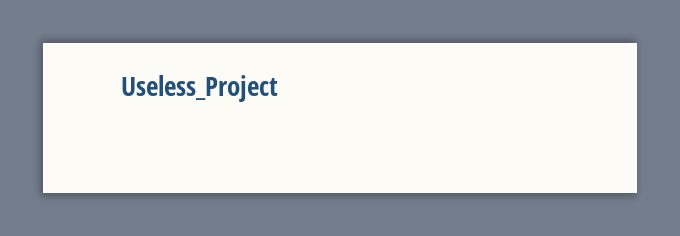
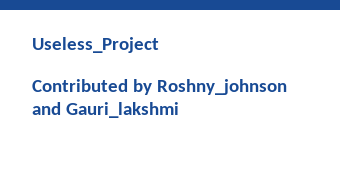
(278, 88) none -> [32,79,287,95] [32,102,179,118] // Contributed by Roshny_johnson and Gauri_lakshmi

